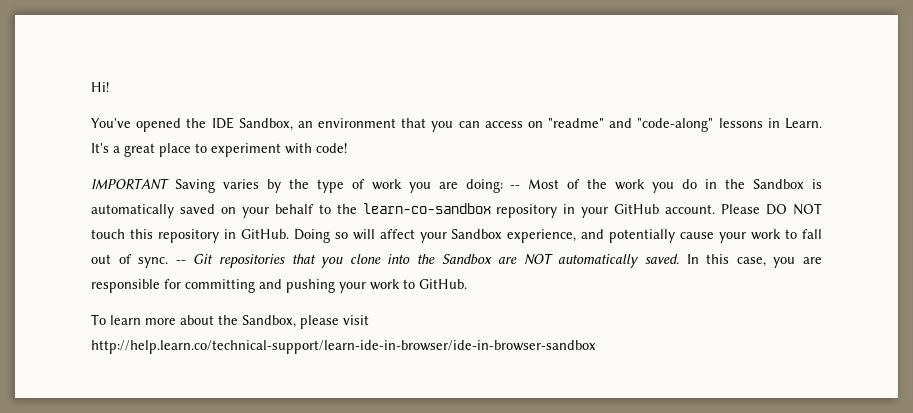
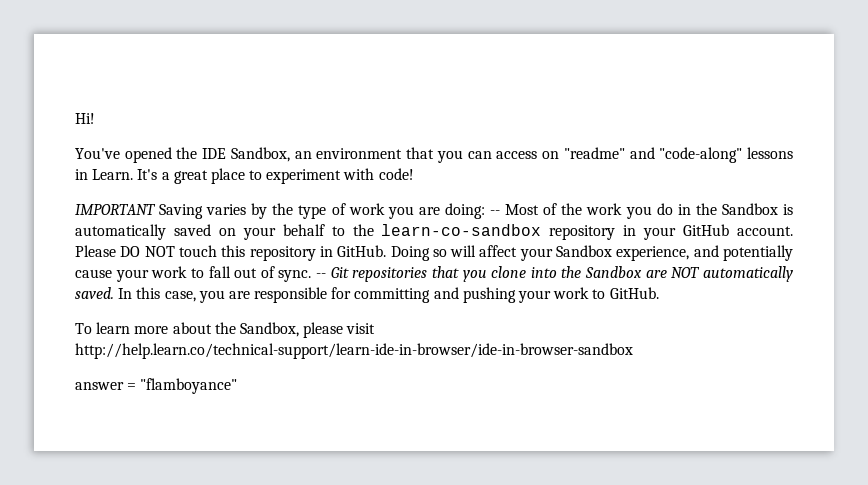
(596, 347) none -> [75,378,238,394] // answer = "flamboyance"

